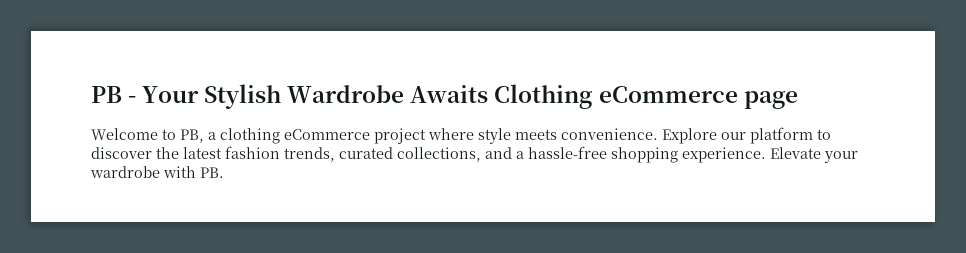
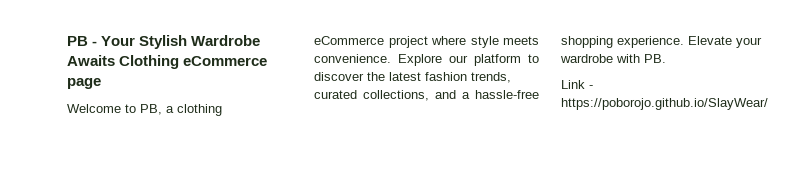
(224, 172) none -> [561,80,593,89] [561,98,768,110] // Link - https://poborojo.github.io/SlayWear/

